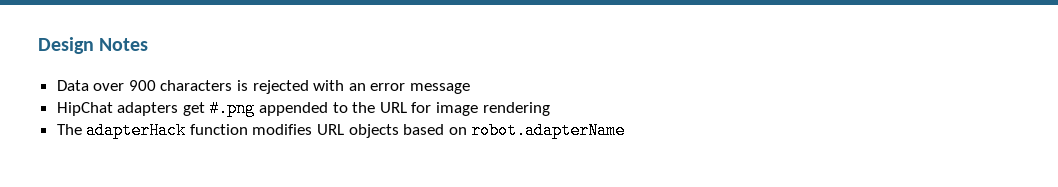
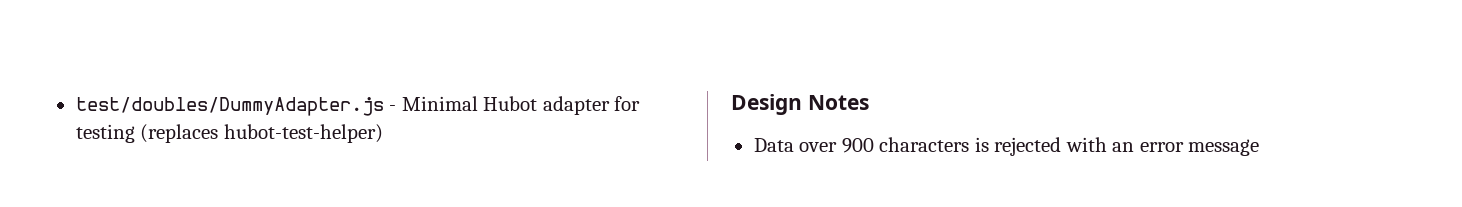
(38, 45) none -> [75,96,641,116] [75,124,383,143] test/doubles/DummyAdapter.js - Minimal Hubot adapter for testing (replaces hubot-test-helper) //
[56,100,550,117] [56,122,626,139] // HipChat adapters get #.png appended to the URL for image rendering // The adapterHack function modifies URL objects based on robot.adapterName -> (1260, 147) none

